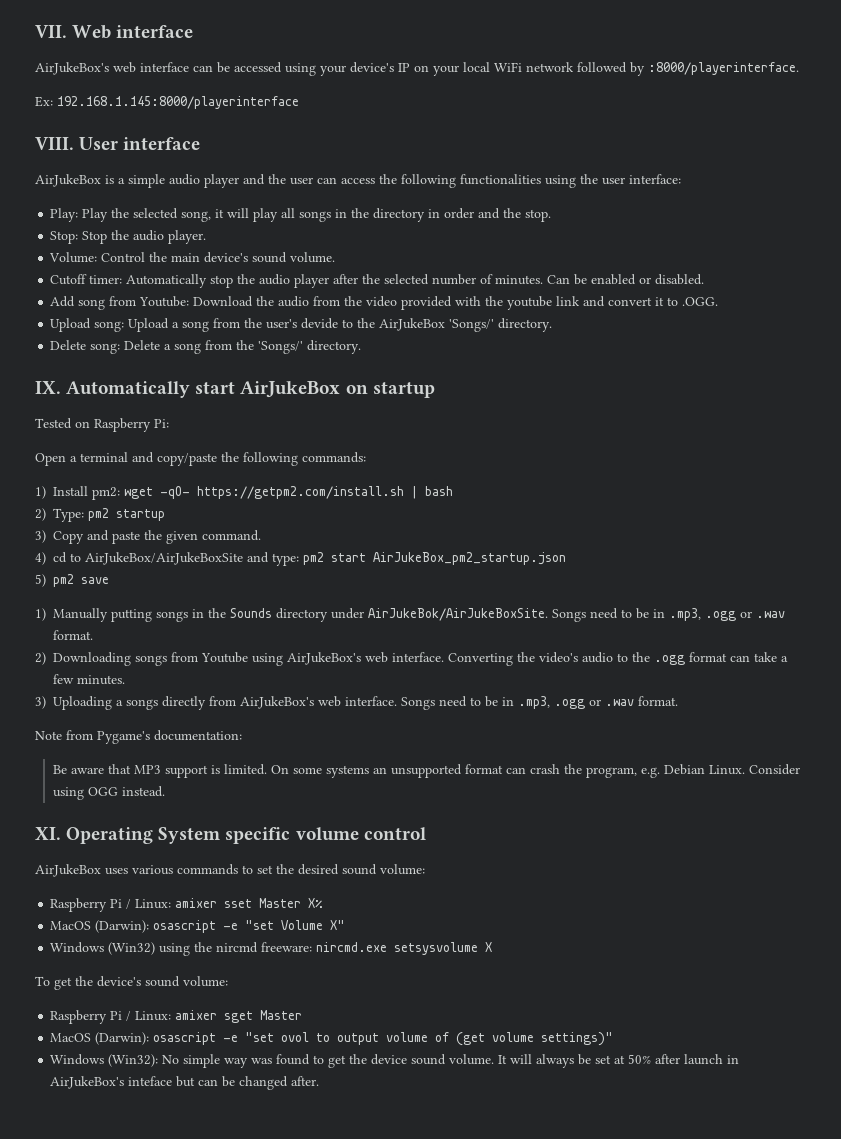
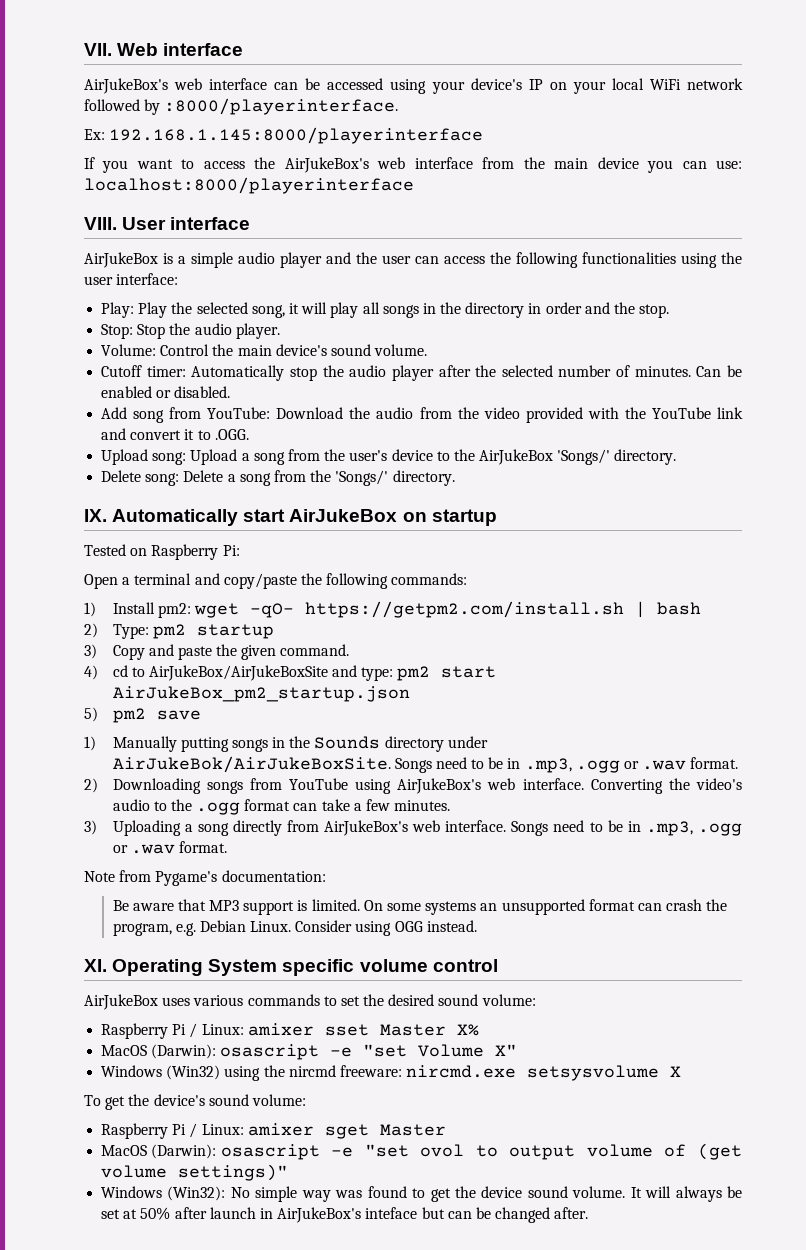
(299, 102) none -> [84,157,742,173] [84,177,414,194] // If you want to access the AirJukeBox's web interface from the main device you can use: localhost:8000/playerinterface
[139,296,190,307] Youtube: -> [207,407,271,419] YouTube:
[507,296,553,310] youtube -> [651,407,711,419] YouTube
[301,318,339,329] devide -> [391,449,433,461] device
[201,652,248,663] Youtube -> [288,778,348,790] YouTube
[126,699,158,710] songs -> [197,823,229,836] song

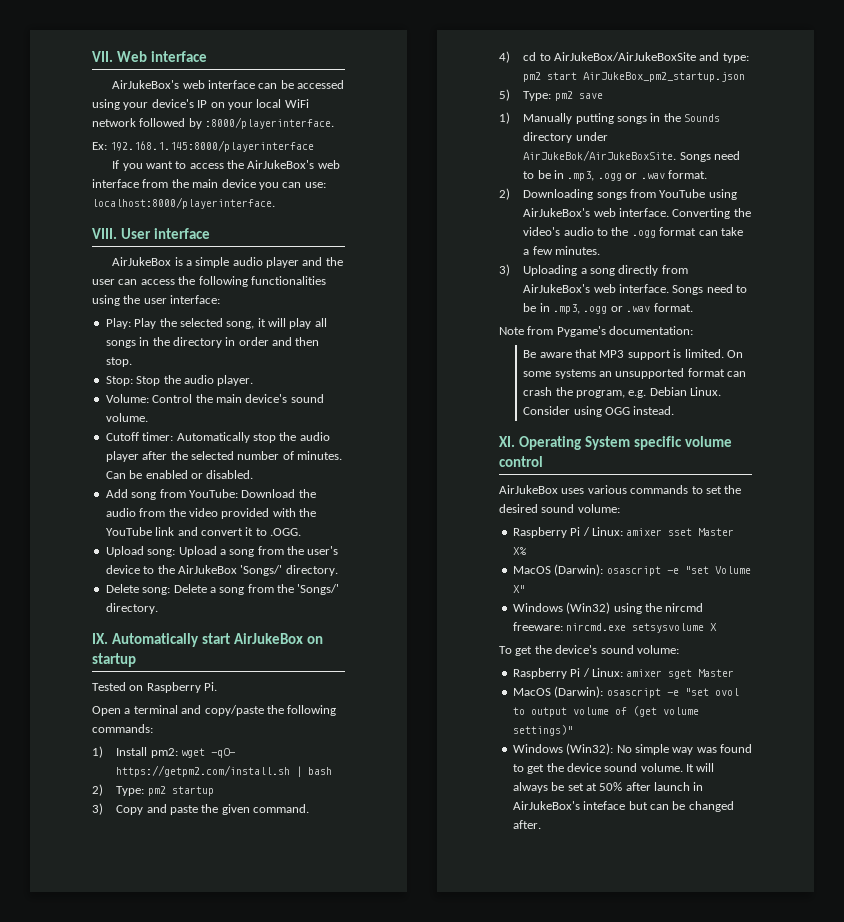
[84,177,414,194] localhost:8000/playerinterface -> [92,197,275,209] localhost:8000/playerinterface.
[614,302,636,314] the -> [295,337,320,346] then
[222,545,240,556] Pi: -> [204,682,218,691] Pi.
(98, 714) none -> [523,91,552,101] Type:

